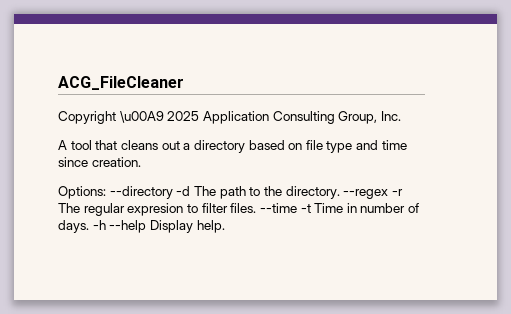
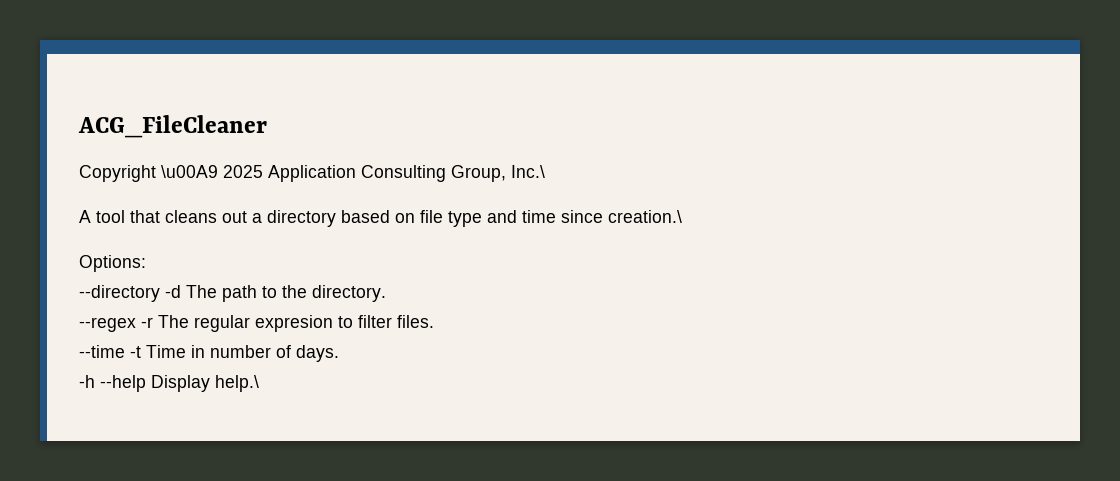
[380,111,401,121] Inc. -> [511,165,545,178] Inc.\
[91,157,141,167] creation. -> [608,210,682,223] creation.\
(106, 192) none -> (146, 263) //
(340, 192) none -> (386, 293) //
(257, 208) none -> (434, 321) //
(89, 226) none -> (339, 353) //
[196,220,225,233] help. -> [215,375,259,392] help.\

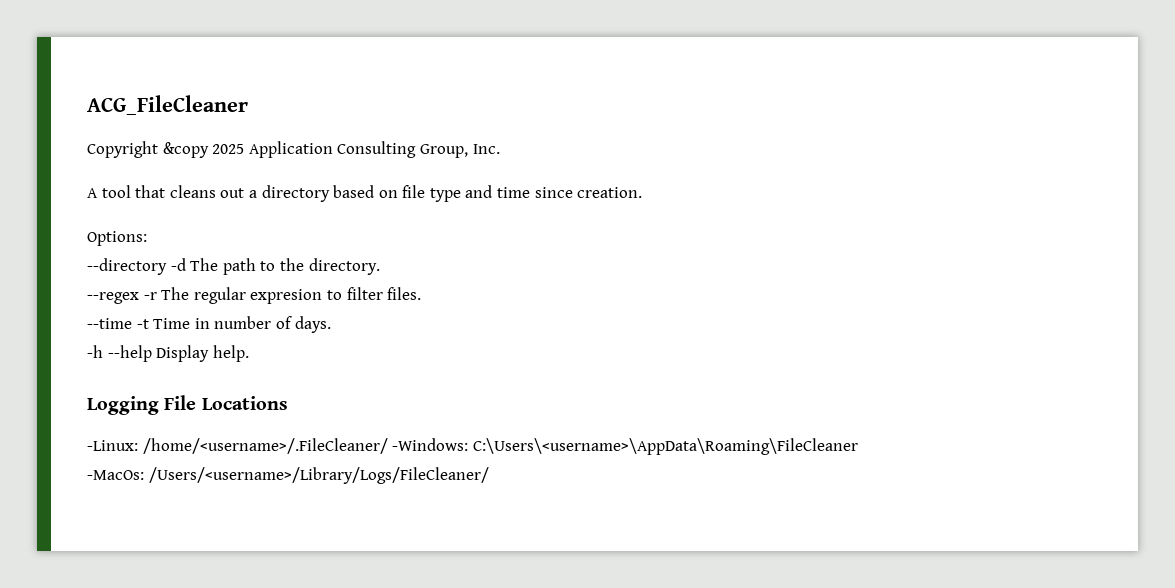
[161,165,218,178] \u00A9 -> [162,142,209,158] &copy
[511,165,545,178] Inc.\ -> [472,144,500,154] Inc.
[608,210,682,223] creation.\ -> [577,187,643,198] creation.
[215,375,259,392] help.\ -> [212,345,249,362] [87,395,288,415] [87,438,858,455] [87,467,489,484] help. // Logging File Locations // -Linux: /home/<username>/.FileCleaner/ -Windows: C:\Users\<username>\AppData\Roaming\FileCleaner // -MacOs: /Users/<username>/Library/Logs/FileCleaner/

